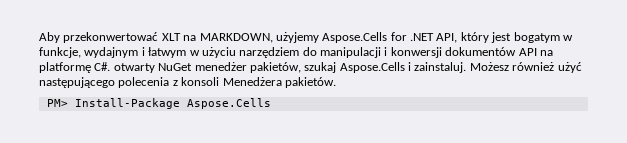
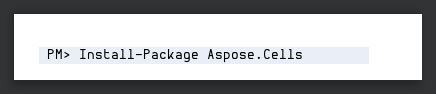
[39,32,573,43] [39,47,553,58] [39,62,582,73] [39,77,336,88] Aby przekonwertować XLT na MARKDOWN, użyjemy Aspose.Cells for .NET API, który jest bogatym w funkcje, wydajnym i łatwym w użyciu narzędziem do manipulacji i konwersji dokumentów API na platformę C#. otwarty NuGet menedżer pakietów, szukaj Aspose.Cells i zainstaluj. Możesz również użyć następującego polecenia z konsoli Menedżera pakietów. // -> (46, 54) none

